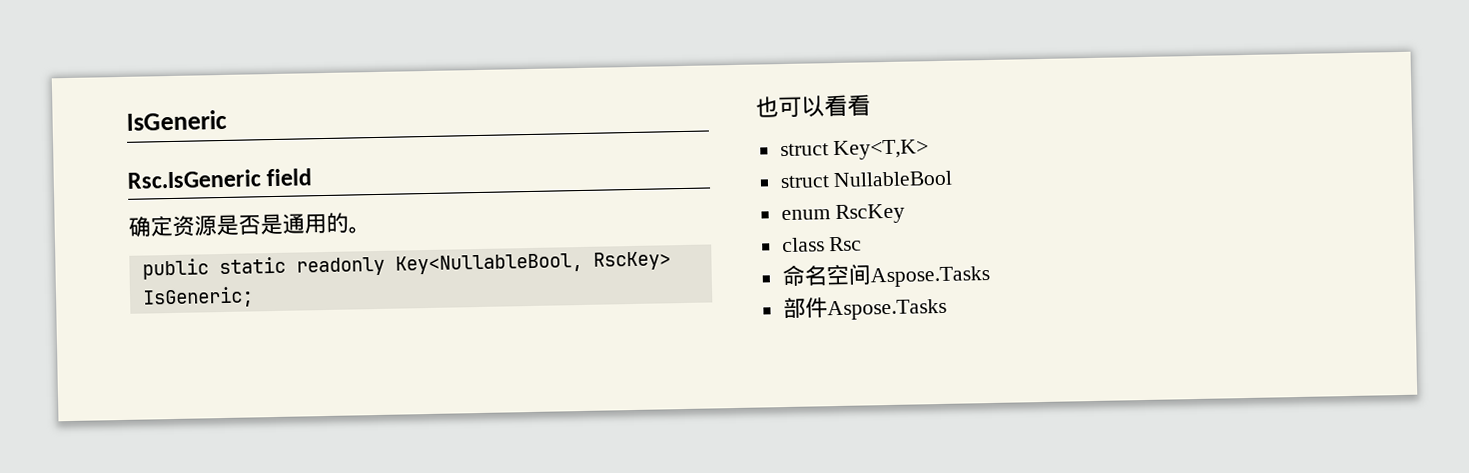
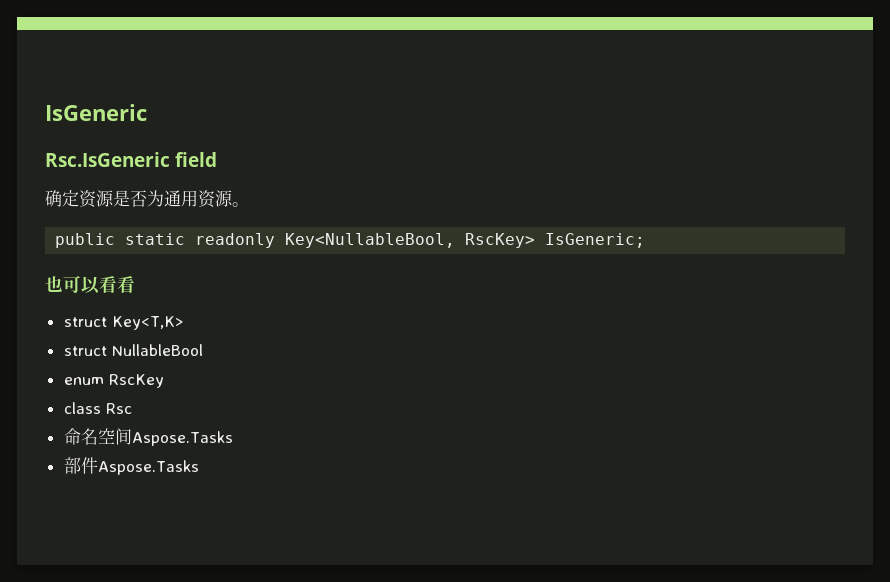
[260,212,349,235] 是通用的 -> [147,190,233,208] 为通用资源

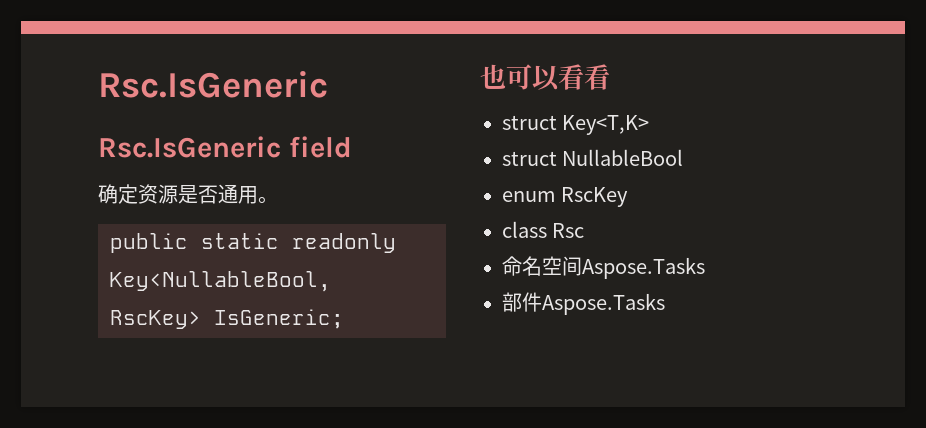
[45,104,147,121] IsGeneric -> [98,71,328,98] Rsc.IsGeneric
[147,190,233,208] 为通用资源 -> [218,184,258,204] 通用

